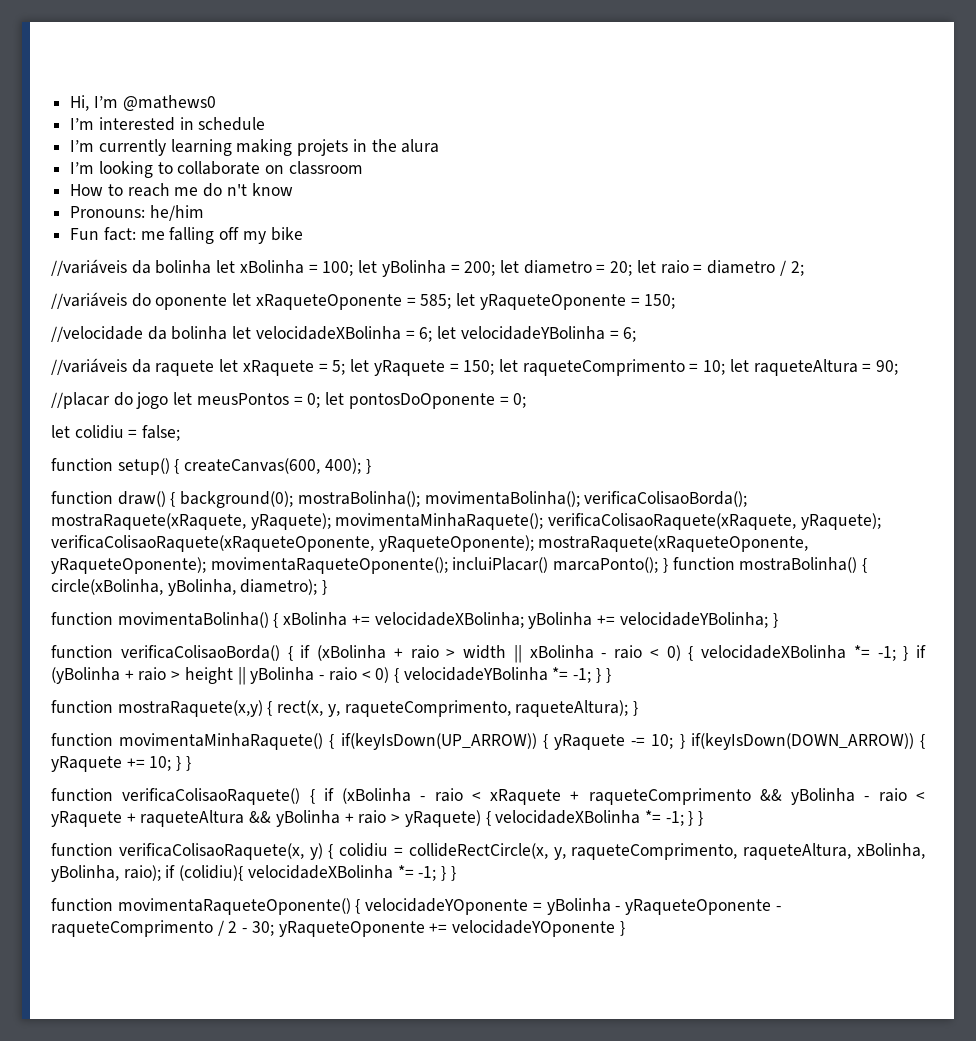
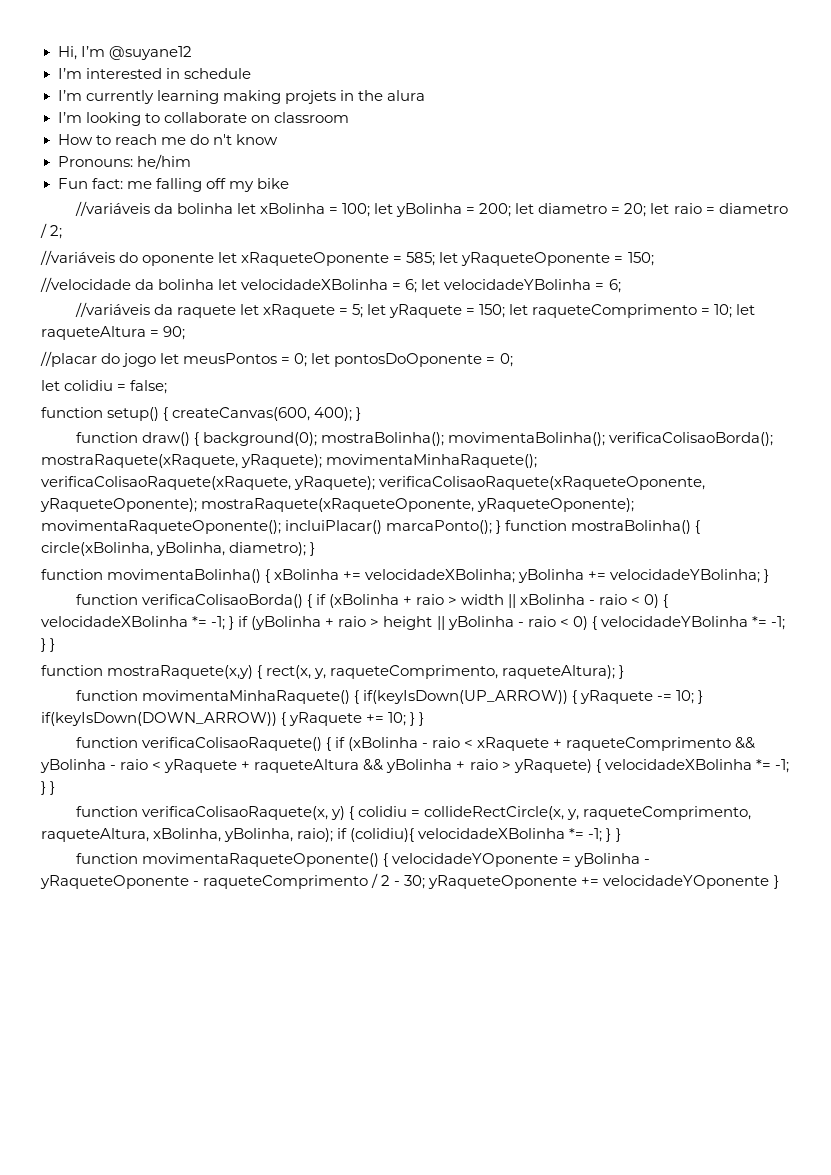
[122,95,216,111] @mathews0 -> [108,46,192,60] @suyane12

